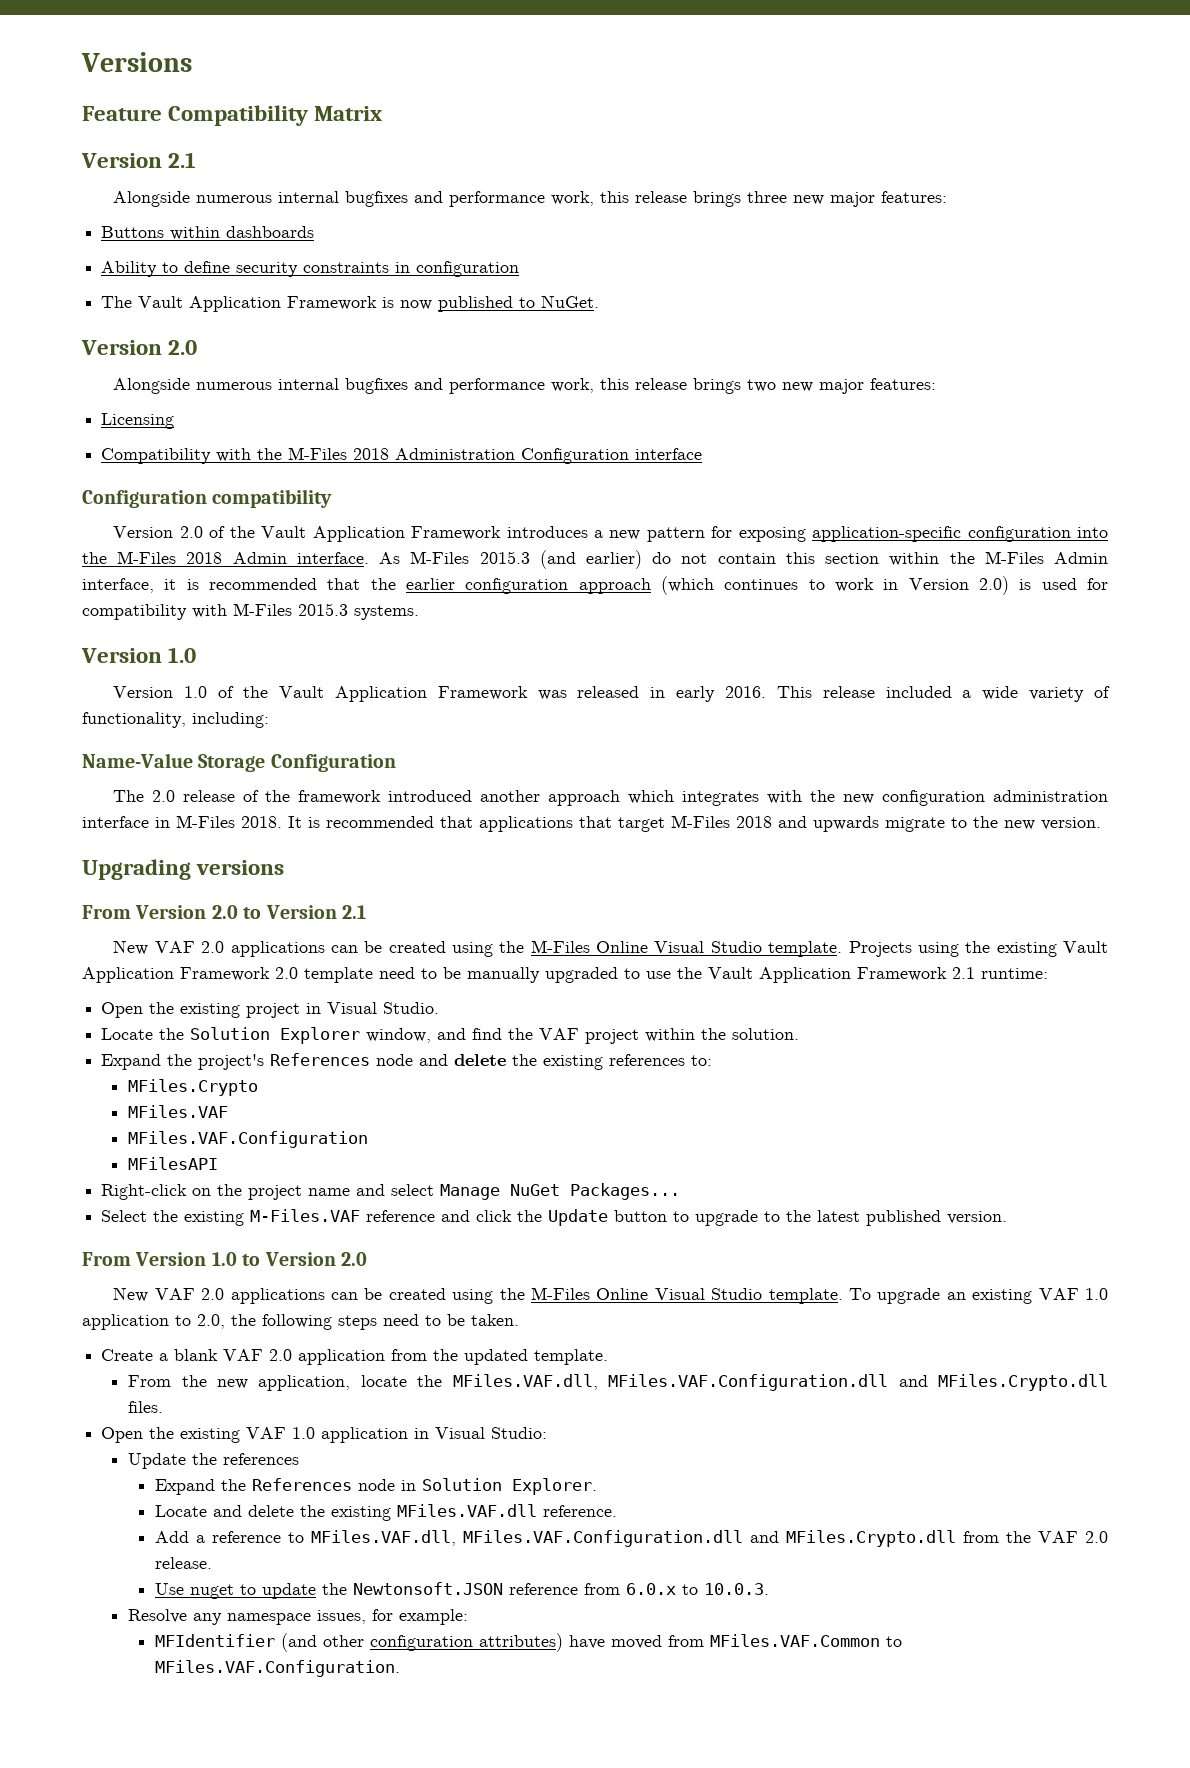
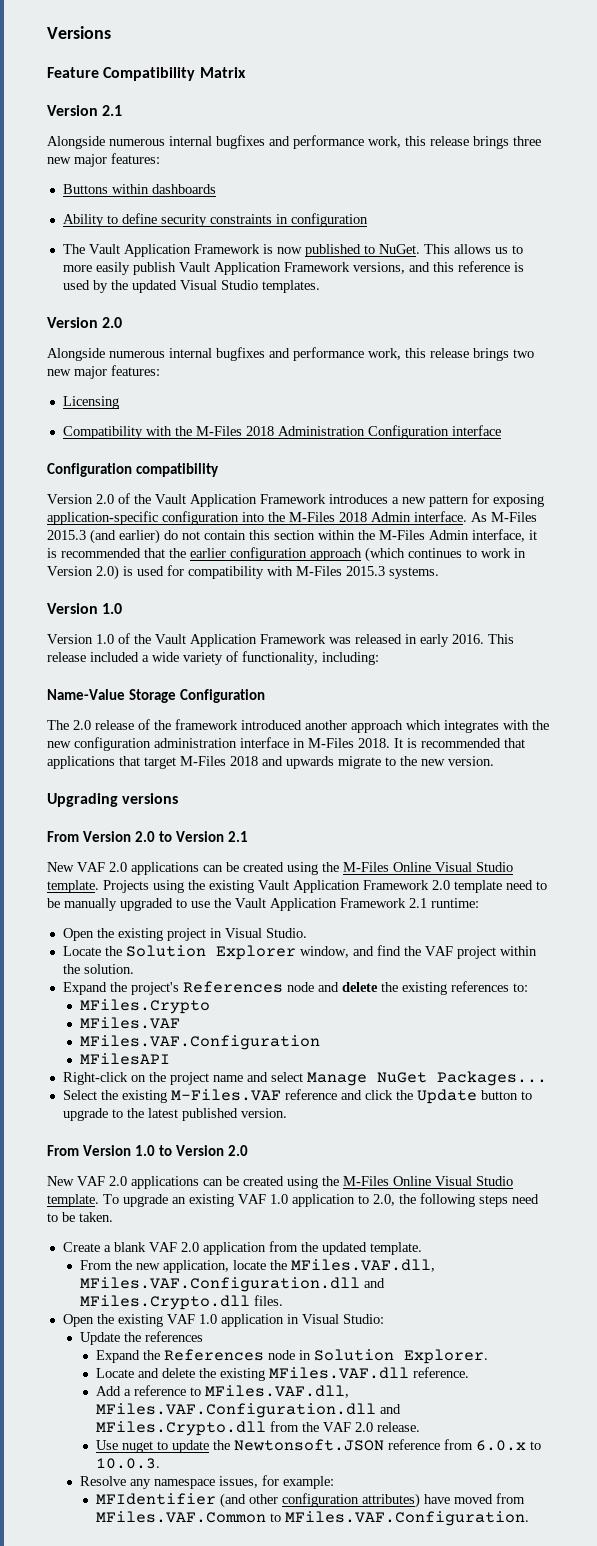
(600, 301) none -> [423,244,523,254] [62,261,524,275] [62,280,320,293] This allows us to more easily publish Vault Application Framework versions, and this reference is used by the updated Visual Studio templates.

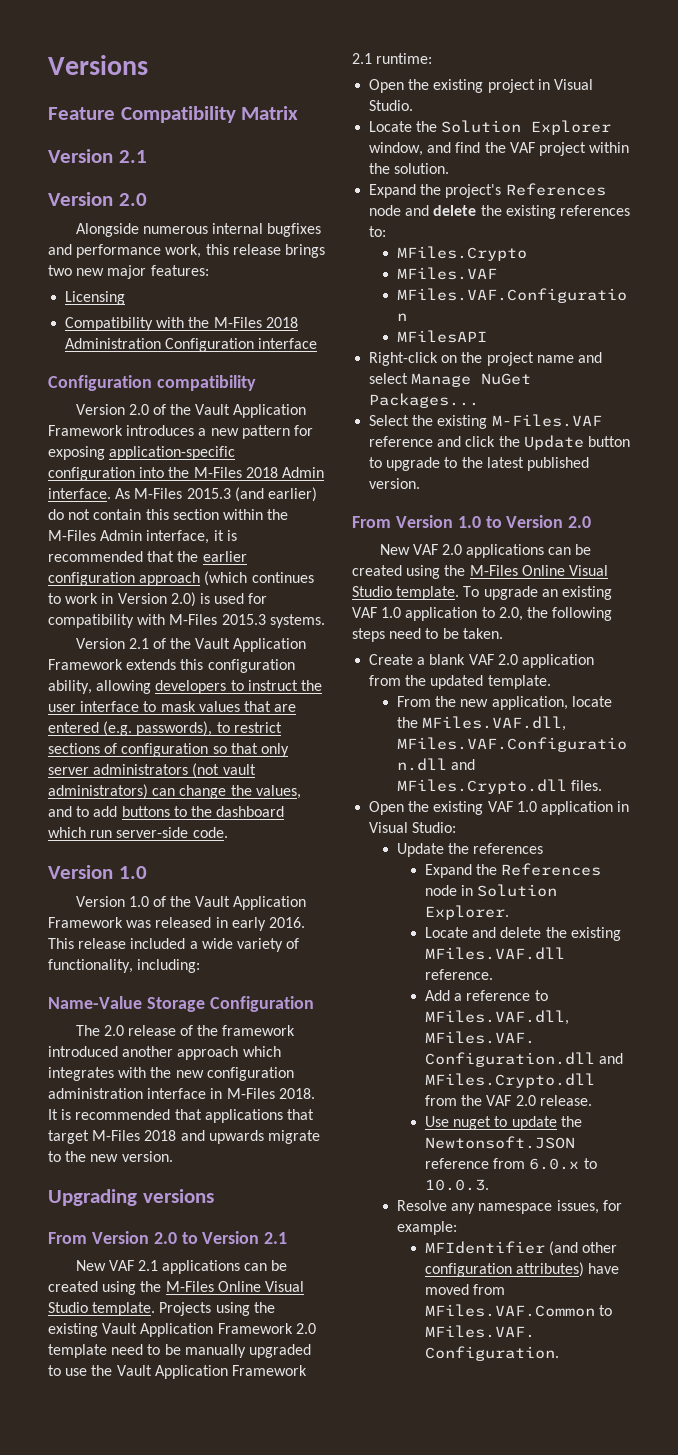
[47,135,541,149] [47,153,160,167] [62,184,216,194] [62,213,368,227] [62,244,523,257] [62,261,524,275] [62,280,320,293] // Alongside numerous internal bugfixes and performance work, this release brings three new major features: // Buttons within dashboards // Ability to define security constraints in configuration // The Vault Application Framework is now published to NuGet. This allows us to more easily publish Vault Application Framework versions, and this reference is used by the updated Visual Studio templates. -> (147, 156) none
(439, 573) none -> [75,638,307,652] [48,659,295,673] [48,680,322,694] [48,701,297,712] [48,721,282,736] [48,743,289,757] [48,763,256,778] [48,784,301,799] [48,806,285,817] [48,827,228,838] // Version 2.1 of the Vault Application Framework extends this configuration ability, allowing developers to instruct the user interface to mask values that are entered (e.g. passwords), to restrict sections of configuration so that only server administrators (not vault administrators) can change the values, and to add buttons to the dashboard which run server-side code.
[109,862,127,872] 2.0 -> [137,1260,158,1271] 2.1

